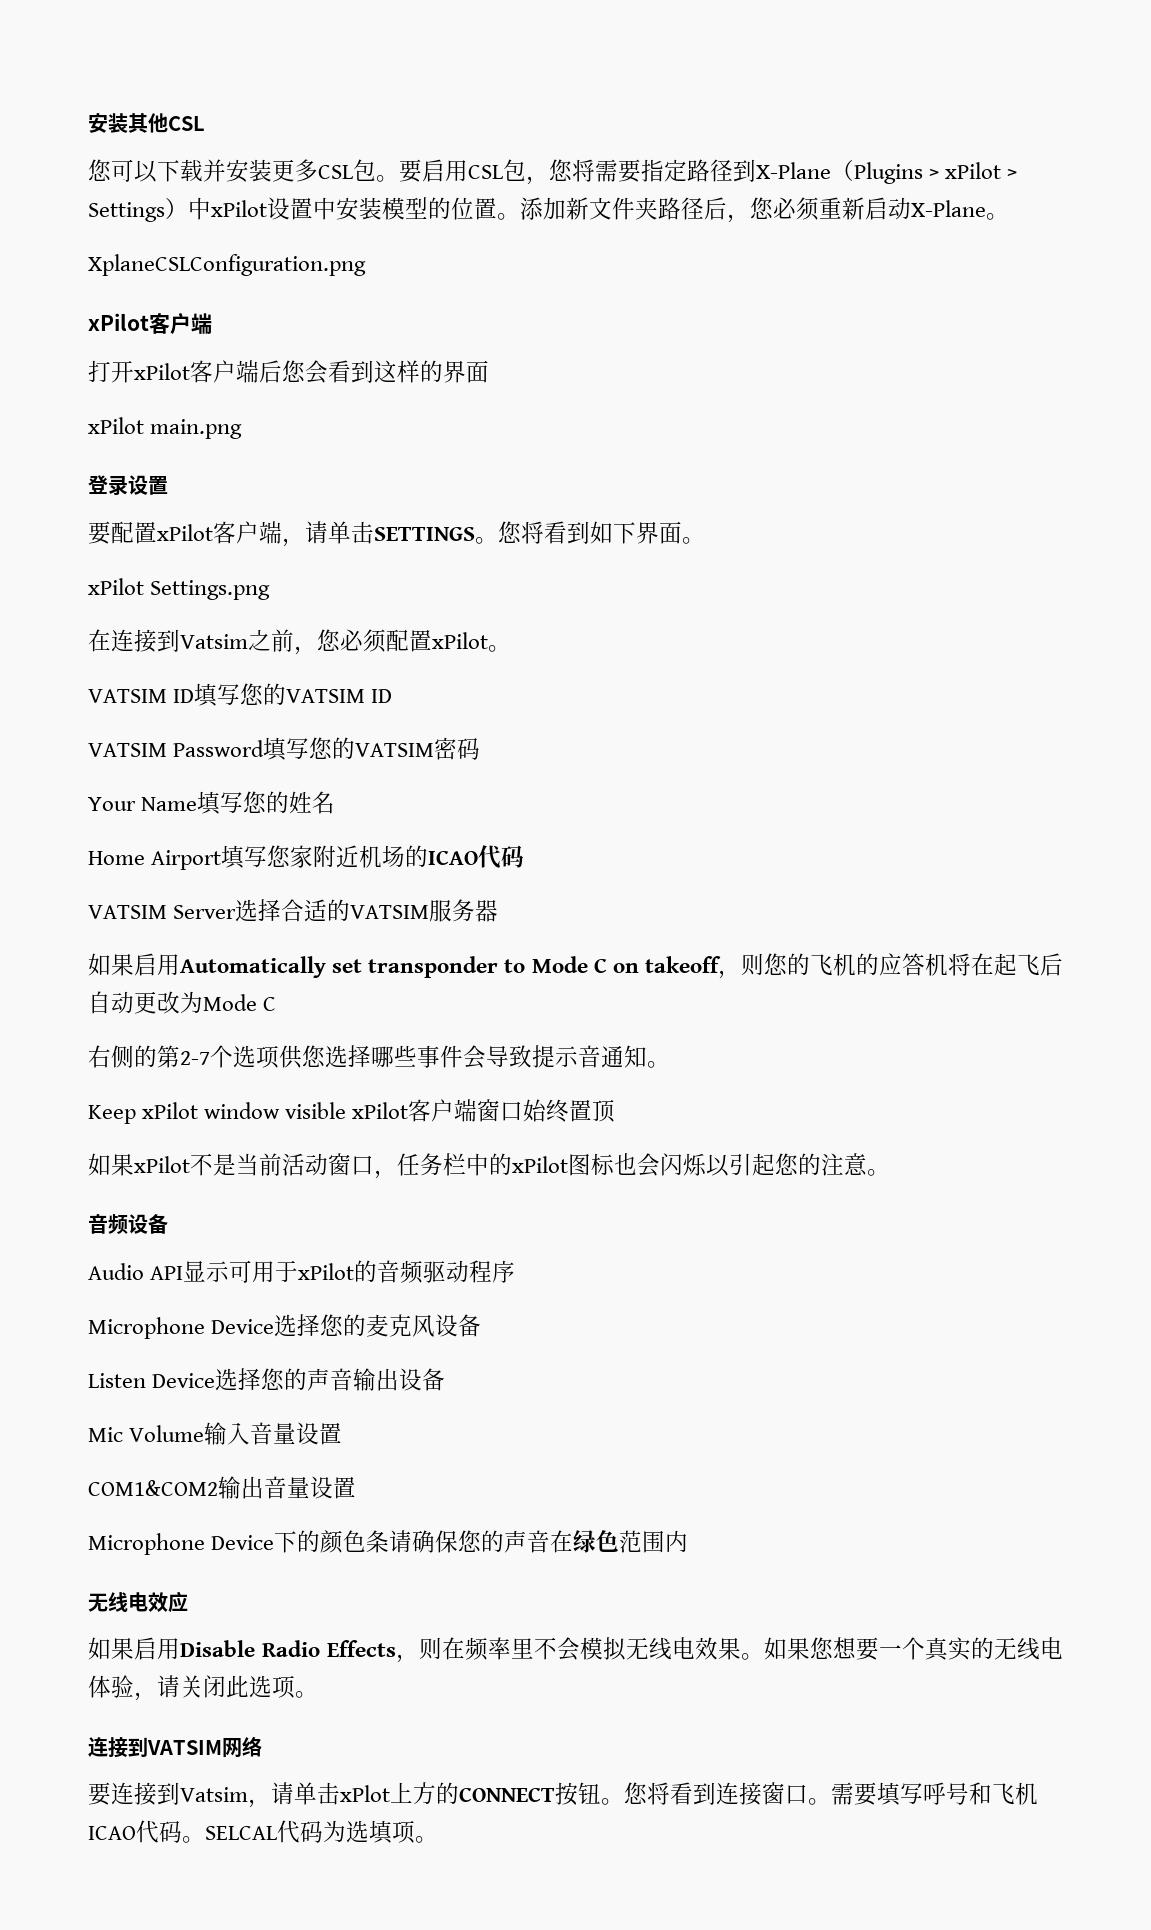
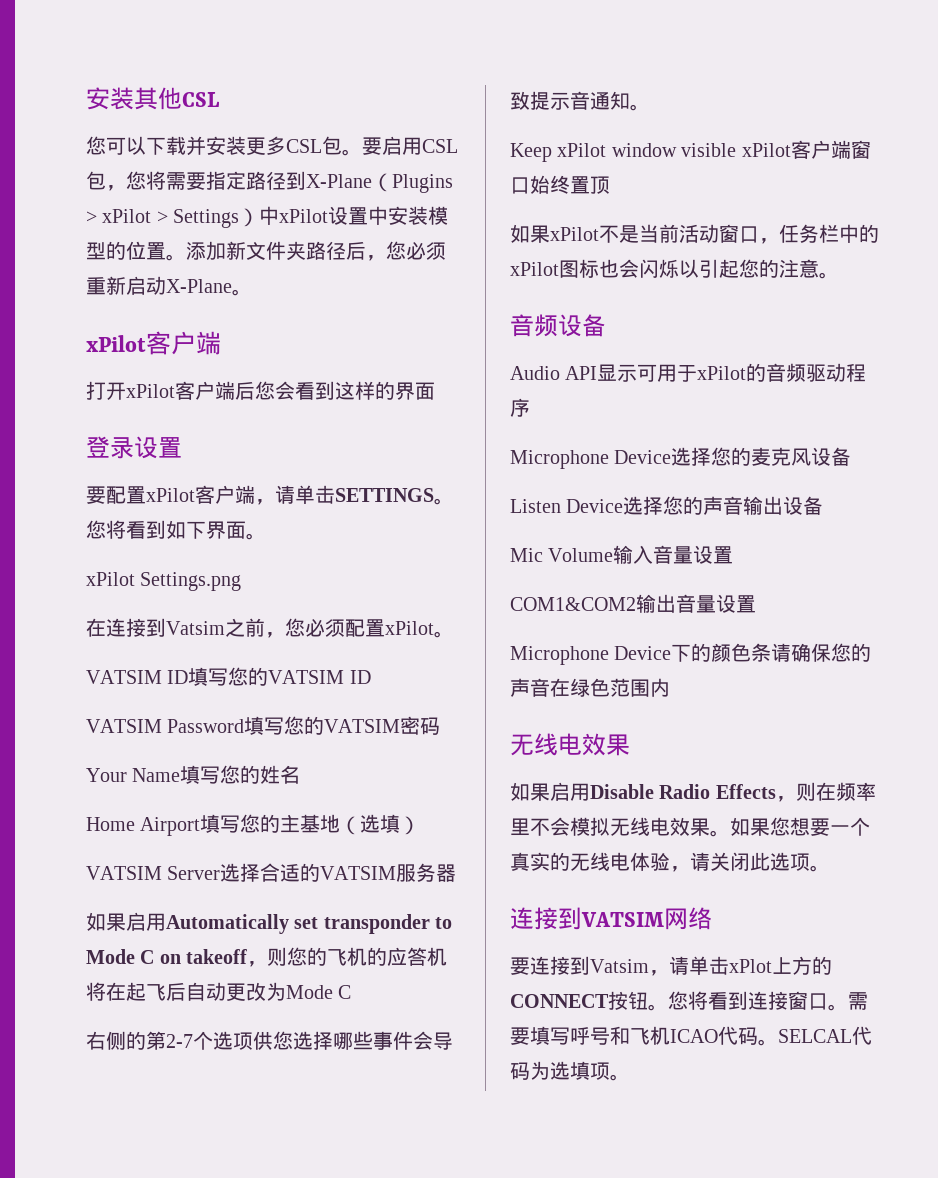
[88,254,366,276] // XplaneCSLConfiguration.png -> (252, 292) none
[88,417,243,439] // xPilot main.png -> (435, 391) none
[290,845,525,869] 家附近机场的ICAO代码 -> [260,814,421,835] 的主基地（选填）
[168,1591,188,1613] 应 -> [606,734,630,756] 果

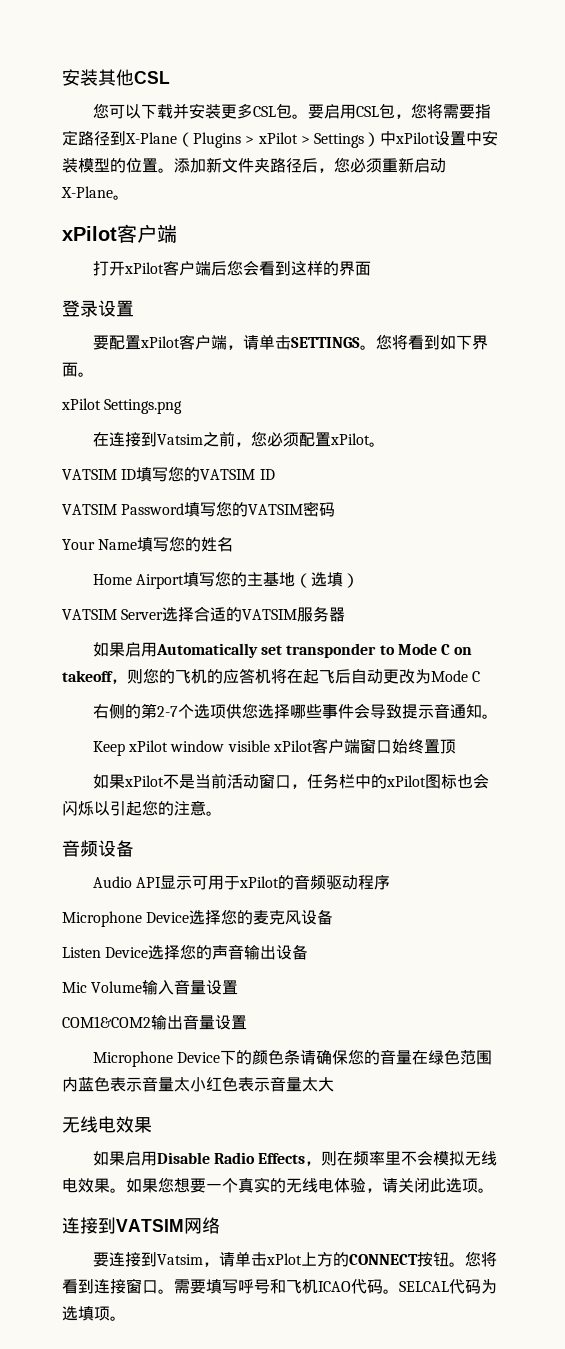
[510,678,550,697] 声音 -> [379,1049,412,1065] 音量
(670, 687) none -> [78,1076,334,1092] 蓝色表示音量太小红色表示音量太大

